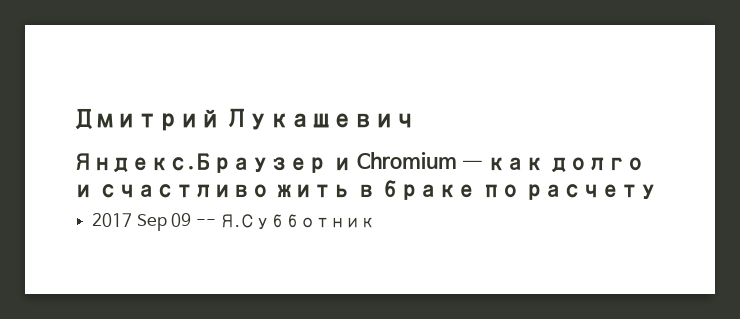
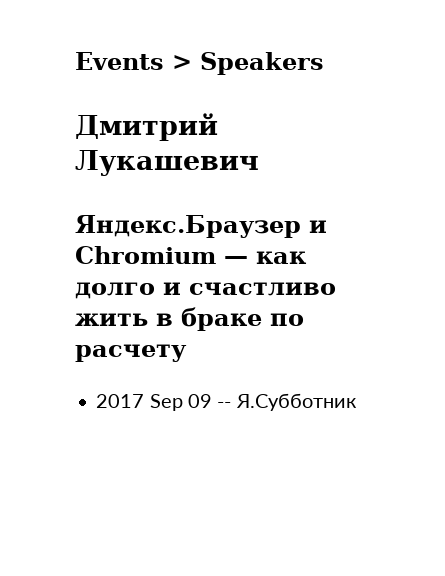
(74, 119) none -> [75,52,324,75] Events > Speakers //

